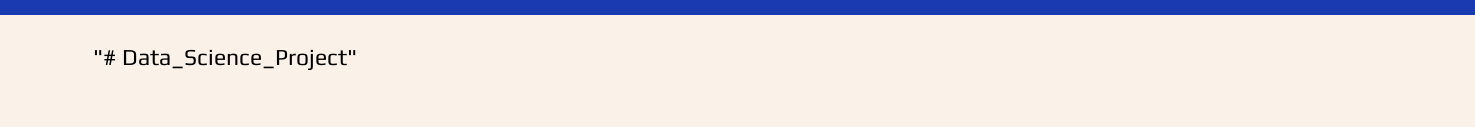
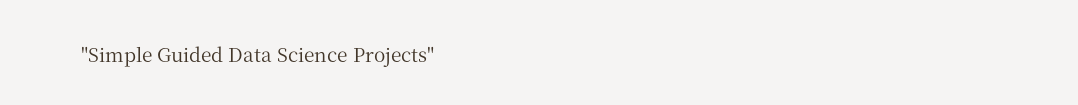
[93,49,358,71] "# Data_Science_Project" -> [81,46,434,67] "Simple Guided Data Science Projects"

